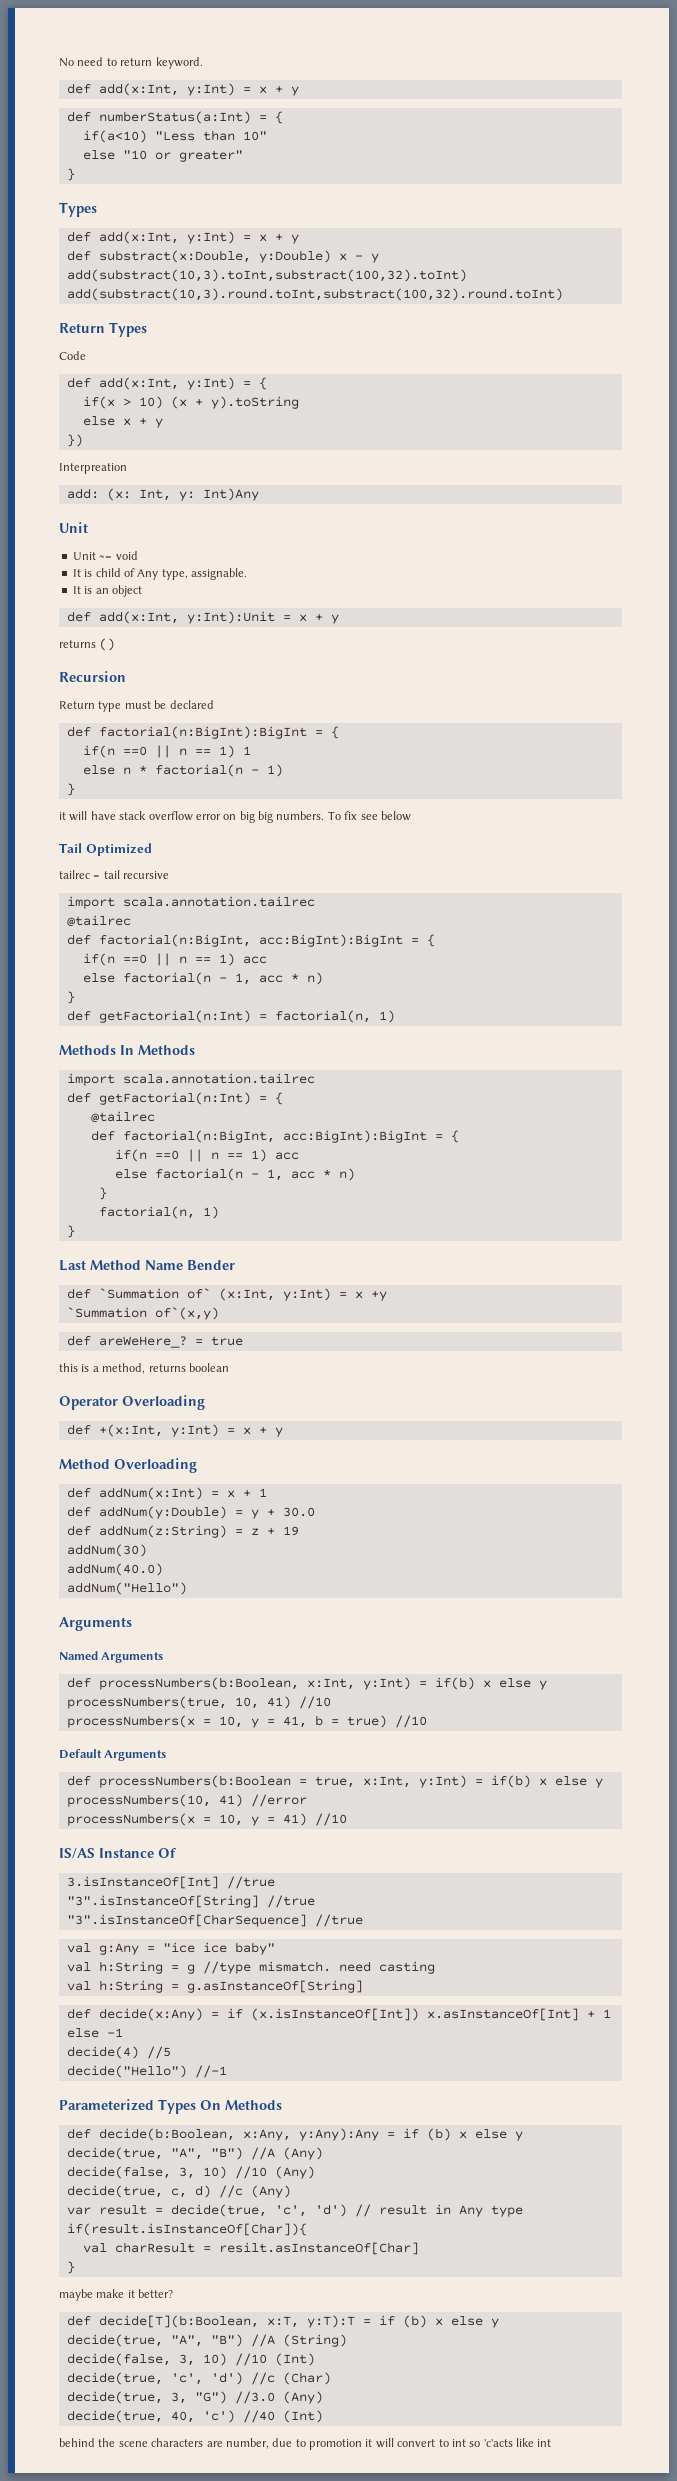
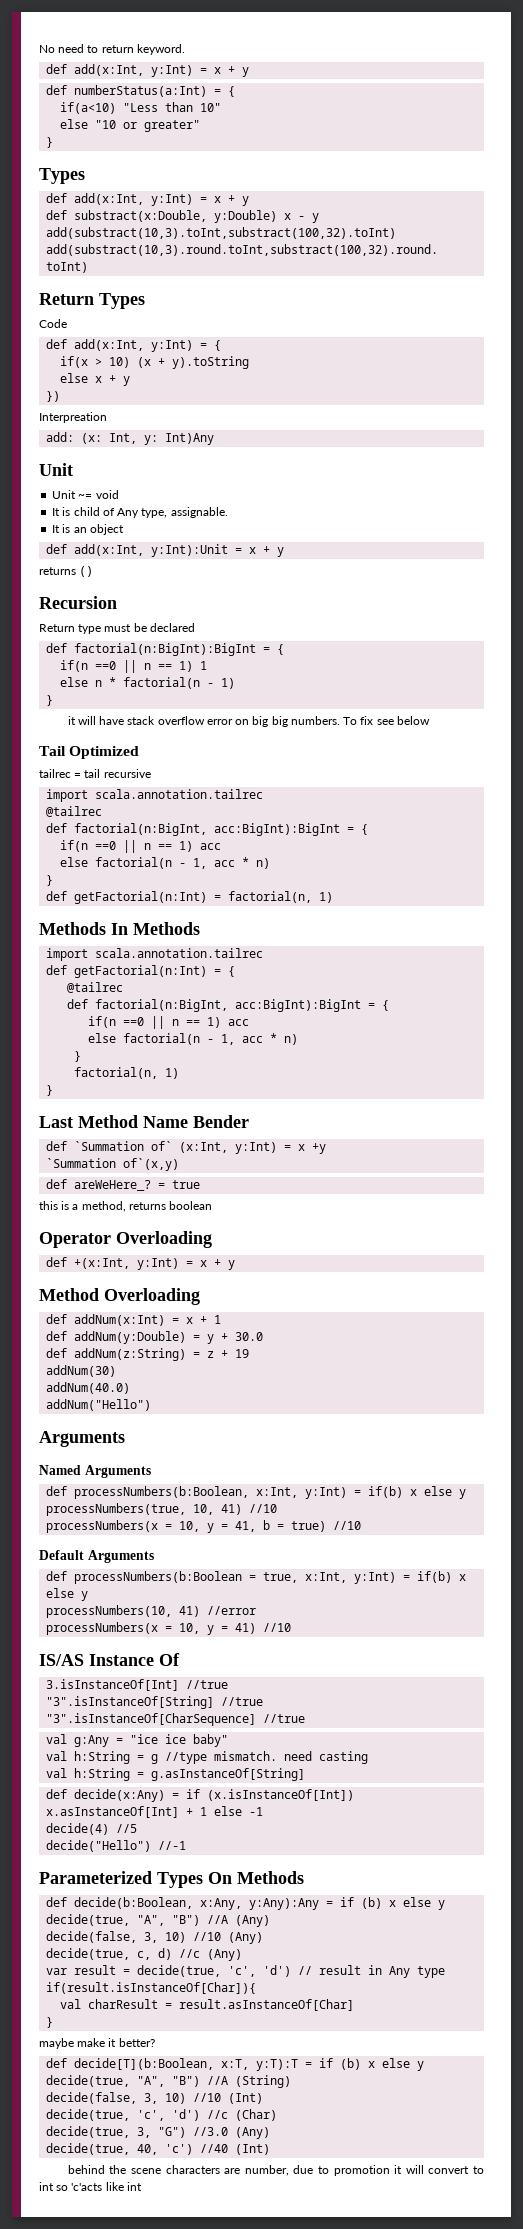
[218,2242,419,2255] resilt.asInstanceOf[Char] -> [179,1999,355,2011] result.asInstanceOf[Char]

